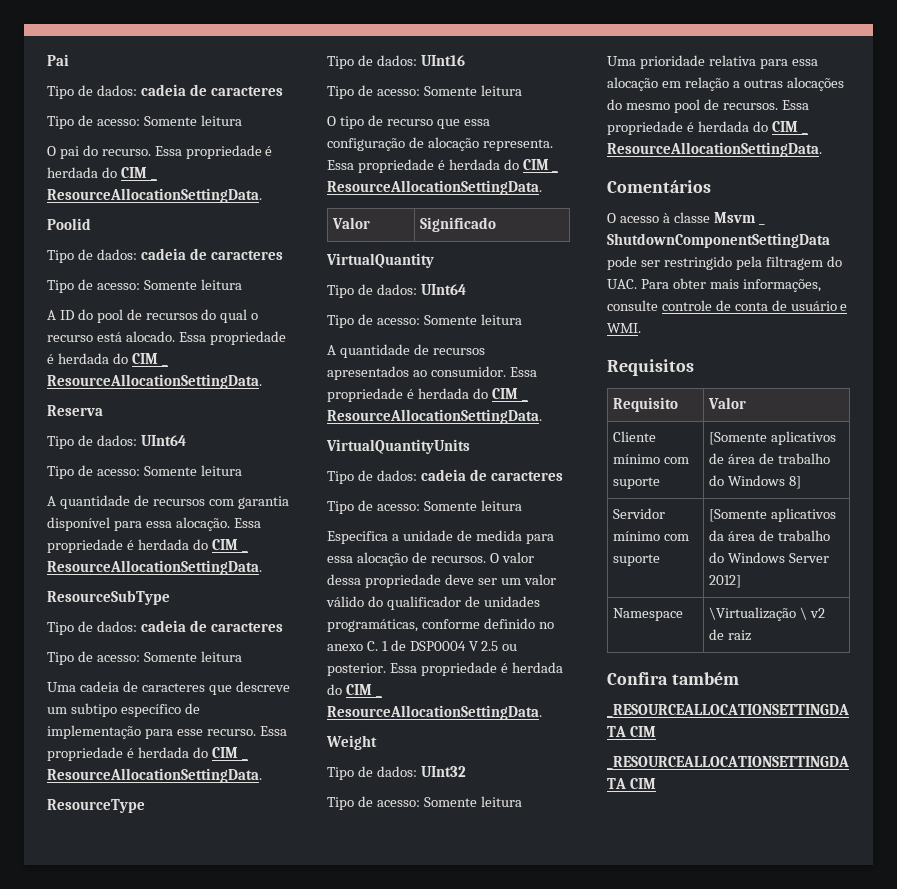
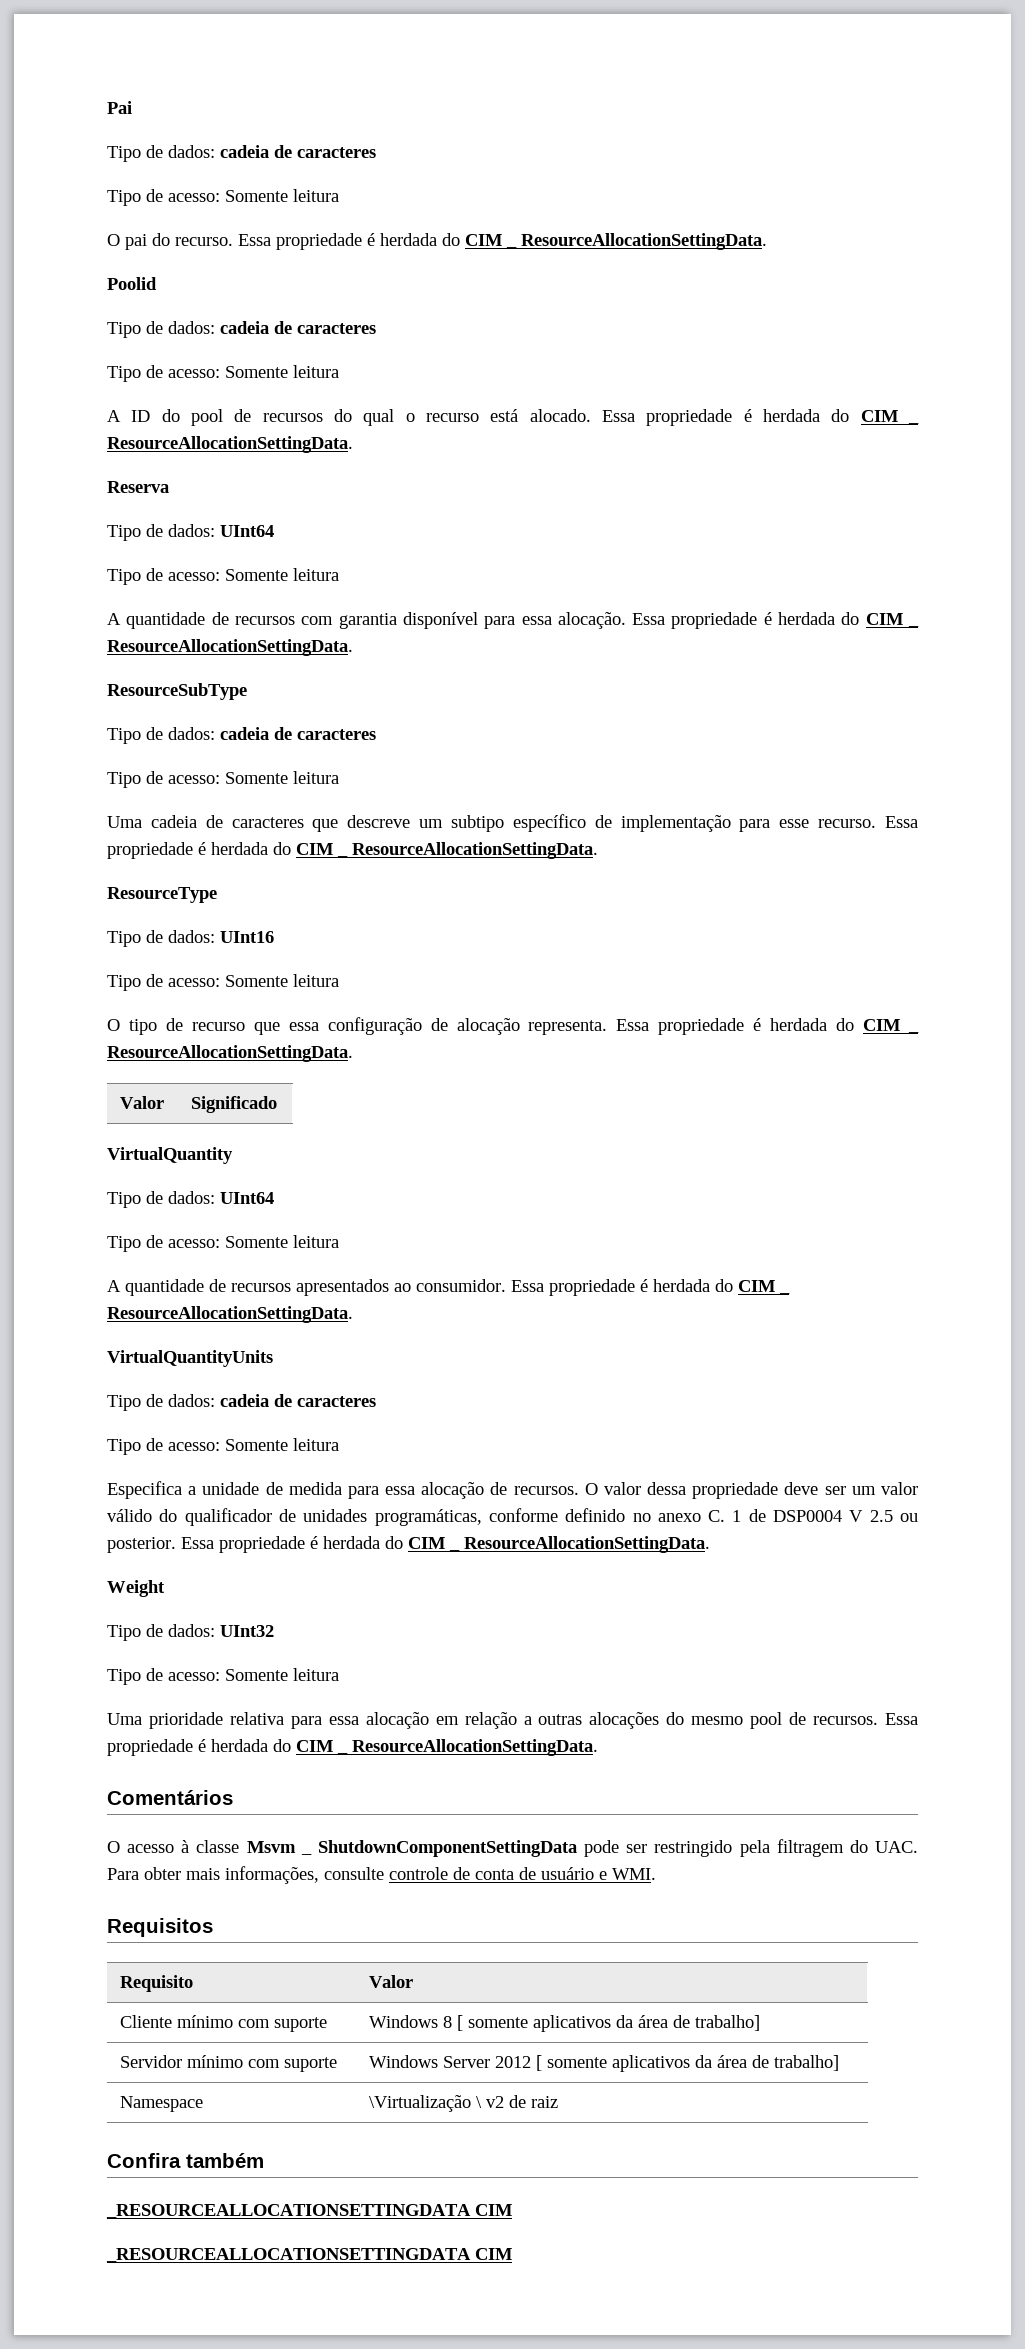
[709,431,837,445] [709,453,830,464] [709,475,801,489] [613,508,666,519] [613,531,690,541] [613,554,661,566] [709,508,837,522] [709,530,830,541] [709,552,829,563] [709,575,742,588] [Somente aplicativos de área de trabalho do Windows 8] // Servidor mínimo com suporte | [Somente aplicativos da área de trabalho do Windows Server 2012] -> [369,2015,761,2032] [120,2055,338,2072] [369,2055,840,2072] Windows 8 [ somente aplicativos da área de trabalho] // Servidor mínimo com suporte | Windows Server 2012 [ somente aplicativos da área de trabalho]

